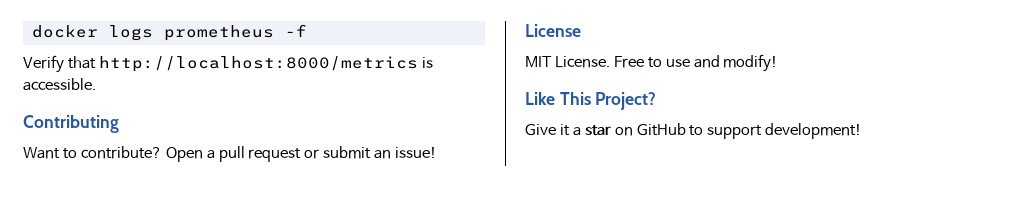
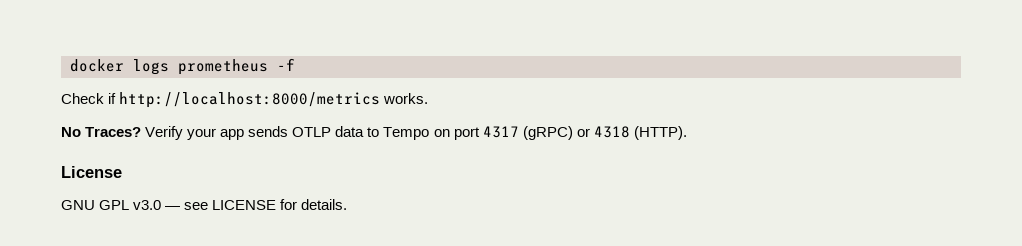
[23,55,433,73] [23,78,96,91] [23,115,119,133] [23,146,438,162] [525,24,581,37] [525,54,779,72] [525,92,657,110] [525,123,863,139] Verify that http://localhost:8000/metrics is accessible. // Contributing // Want to contribute? Open a pull request or submit an issue! // License // MIT License. Free to use and modify! // Like This Project? // Give it a star on GitHub to support development! -> [61,92,429,108] [61,126,687,140] [61,166,122,178] [61,199,348,210] Check if http://localhost:8000/metrics works. // No Traces? Verify your app sends OTLP data to Tempo on port 4317 (gRPC) or 4318 (HTTP). // License // GNU GPL v3.0 — see LICENSE for details.

